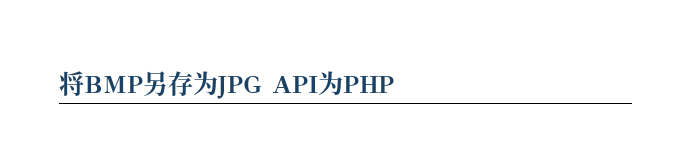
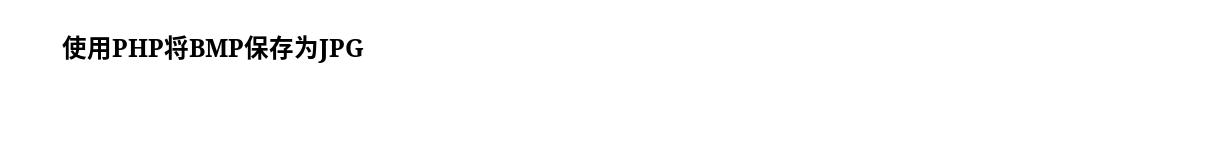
[59,71,394,99] 将BMP另存为JPG API为PHP -> [62,35,364,63] 使用PHP将BMP保存为JPG

